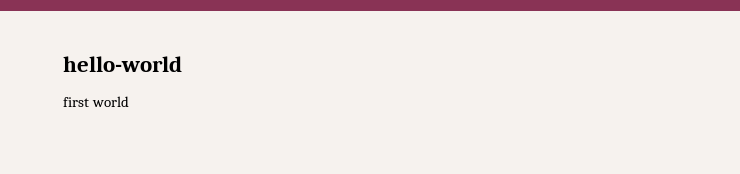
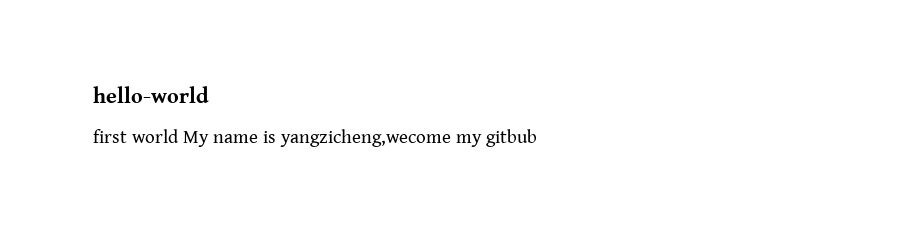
(129, 101) none -> [182,129,537,147] My name is yangzicheng,wecome my gitbub

